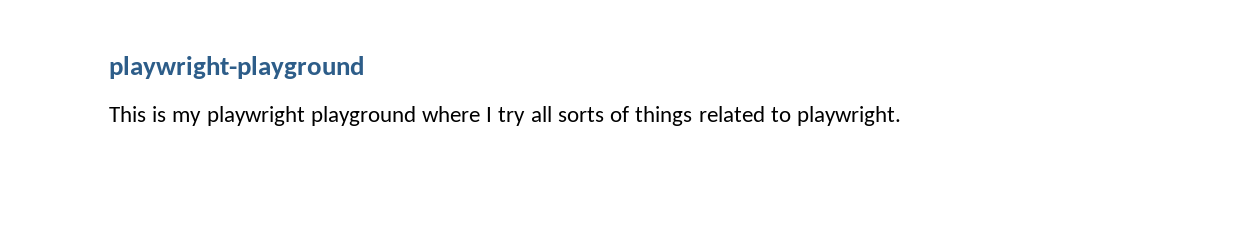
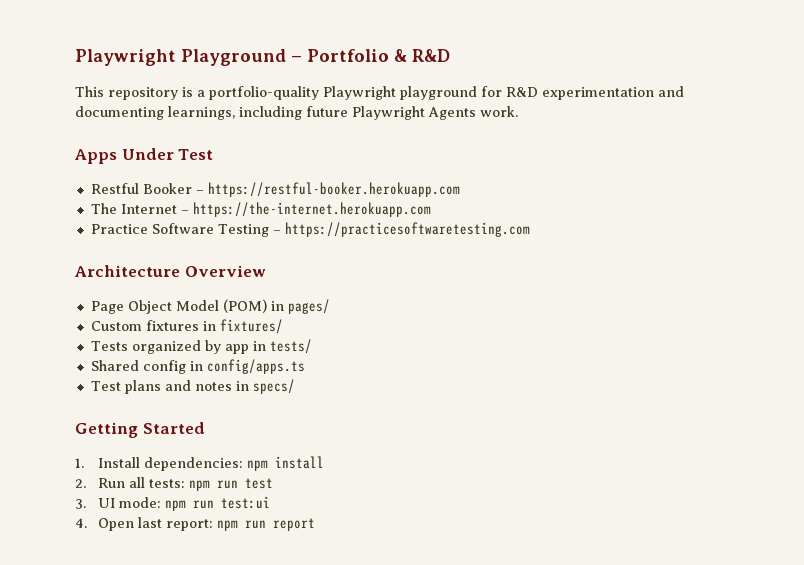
[109,56,364,79] [109,106,901,126] playwright-playground // This is my playwright playground where I try all sorts of things related to playwright. -> [75,49,450,66] [75,86,684,100] [75,106,518,120] [74,148,214,164] [90,182,460,197] [90,202,431,217] [90,222,530,237] [74,265,266,277] [90,299,330,314] [90,319,283,334] [90,339,312,354] [90,359,305,374] [90,379,295,394] [75,422,205,438] [75,456,324,471] [75,477,273,491] [75,496,270,511] [75,517,315,531] Playwright Playground – Portfolio & R&D // This repository is a portfolio-quality Playwright playground for R&D experimentation and documenting learnings, including future Playwright Agents work. // Apps Under Test // Restful Booker – https://restful-booker.herokuapp.com // The Internet – https://the-internet.herokuapp.com // Practice Software Testing – https://practicesoftwaretesting.com // Architecture Overview // Page Object Model (POM) in pages/ // Custom fixtures in fixtures/ // Tests organized by app in tests/ // Shared config in config/apps.ts // Test plans and notes in specs/ // Getting Started // 1. Install dependencies: npm install // 2. Run all tests: npm run test // 3. UI mode: npm run test:ui // 4. Open last report: npm run report

